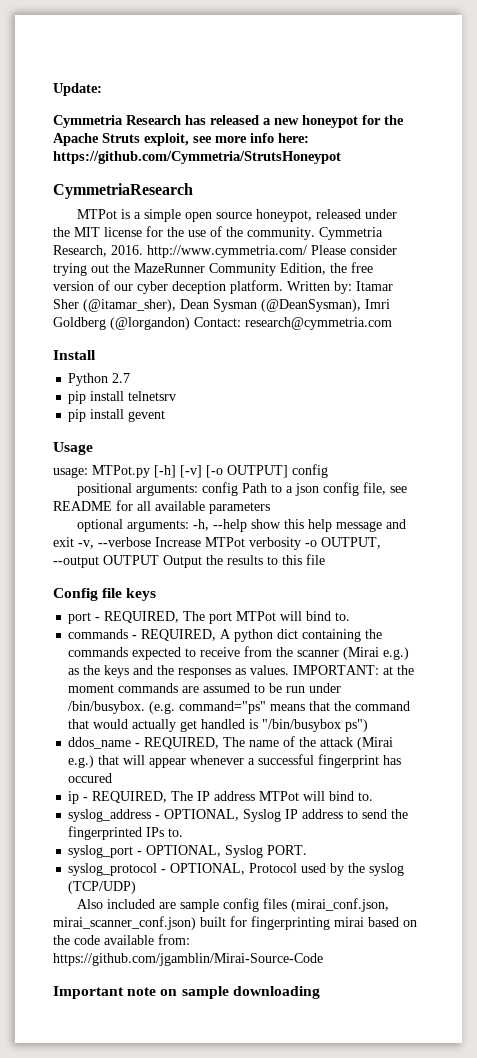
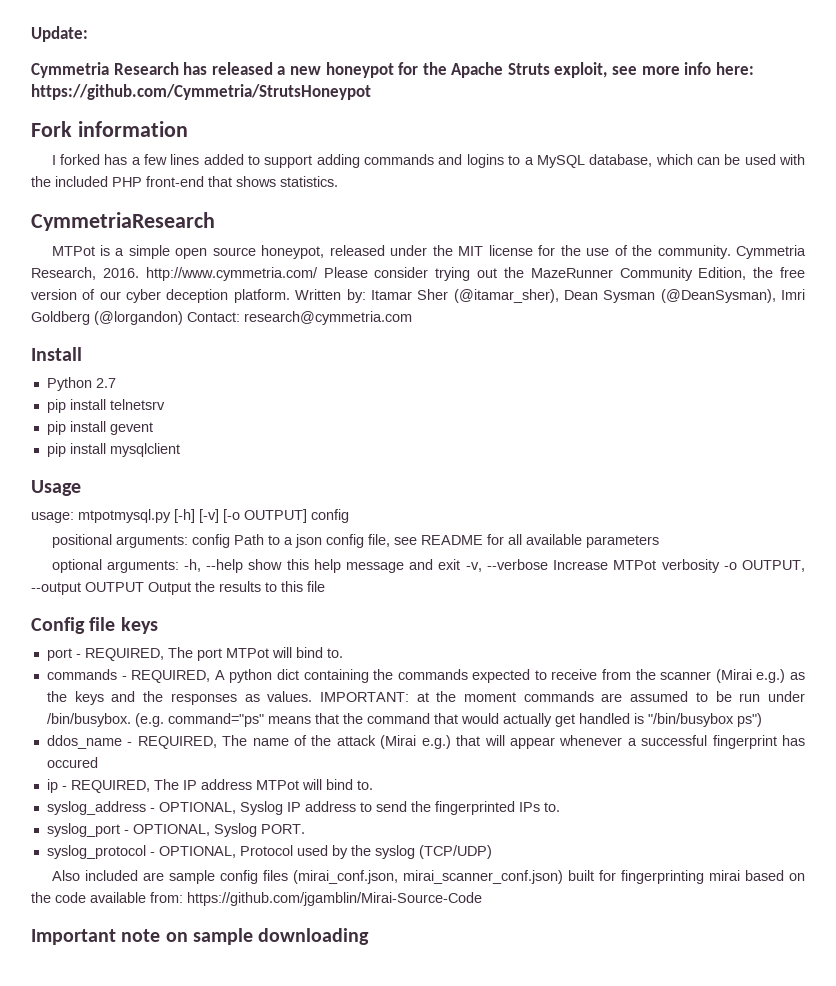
(341, 157) none -> [31,121,188,137] [51,154,806,168] [31,176,338,187] // Fork information // I forked has a few lines added to support adding commands and logins to a MySQL database, which can be used with the included PHP front-end that shows statistics.
(166, 416) none -> [46,443,180,457] // pip install mysqlclient
[92,465,150,478] MTPot.py -> [78,509,171,523] mtpotmysql.py

